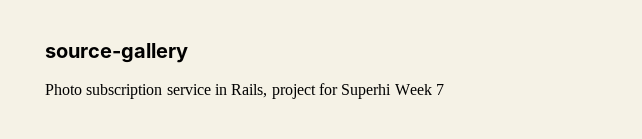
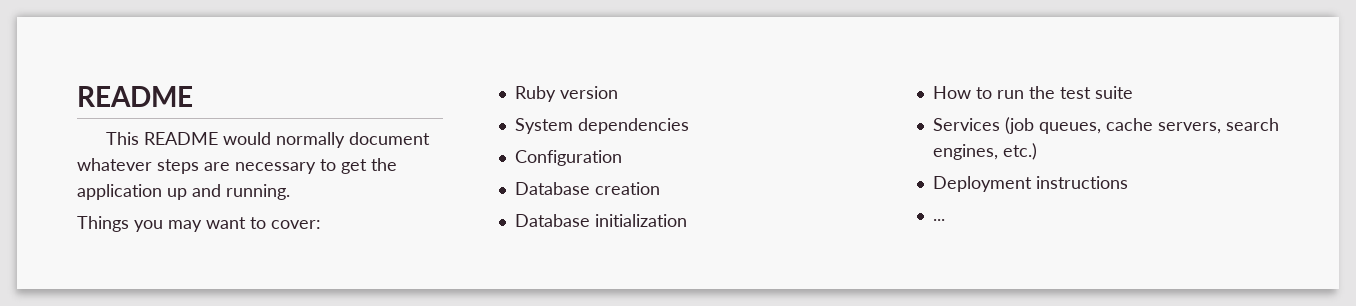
[45,43,188,63] [45,83,444,99] source-gallery // Photo subscription service in Rails, project for Superhi Week 7 -> [77,86,193,107] [106,132,431,148] [77,158,397,174] [77,184,290,200] [77,216,321,232] [514,86,618,102] [514,118,689,134] [514,150,622,166] [514,182,660,195] [514,214,687,227] [932,86,1133,99] [932,117,1279,134] [932,143,1037,160] [932,176,1128,192] [932,219,945,221] README // This README would normally document whatever steps are necessary to get the application up and running. // Things you may want to cover: // Ruby version // System dependencies // Configuration // Database creation // Database initialization // How to run the test suite // Services (job queues, cache servers, search engines, etc.) // Deployment instructions // ...

